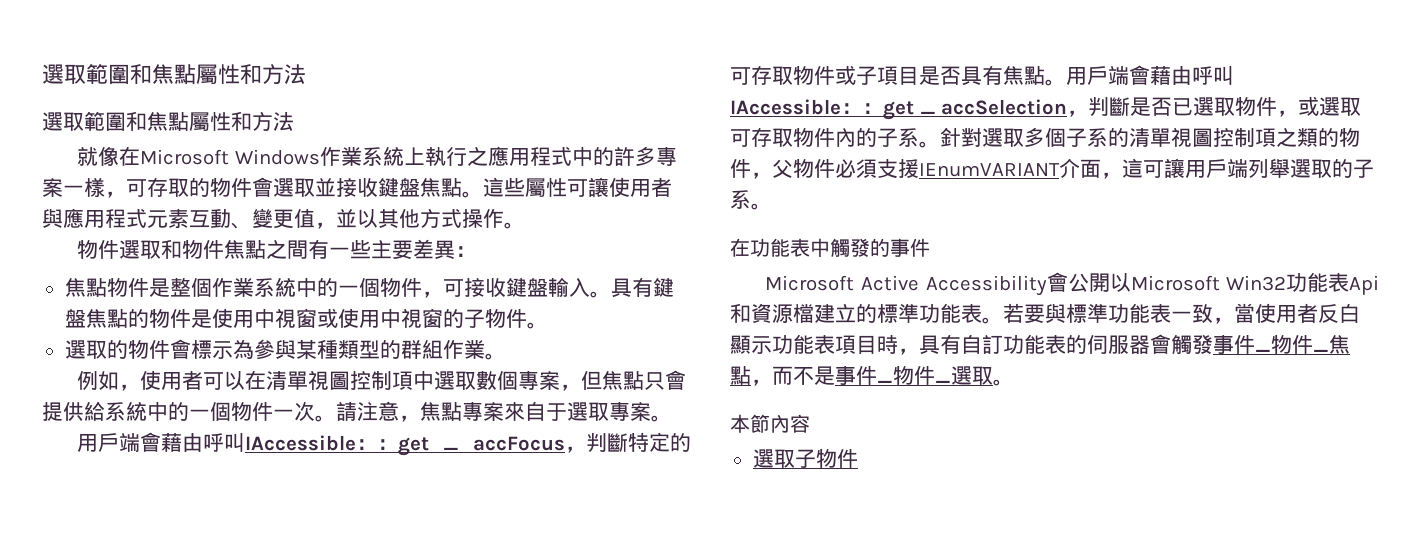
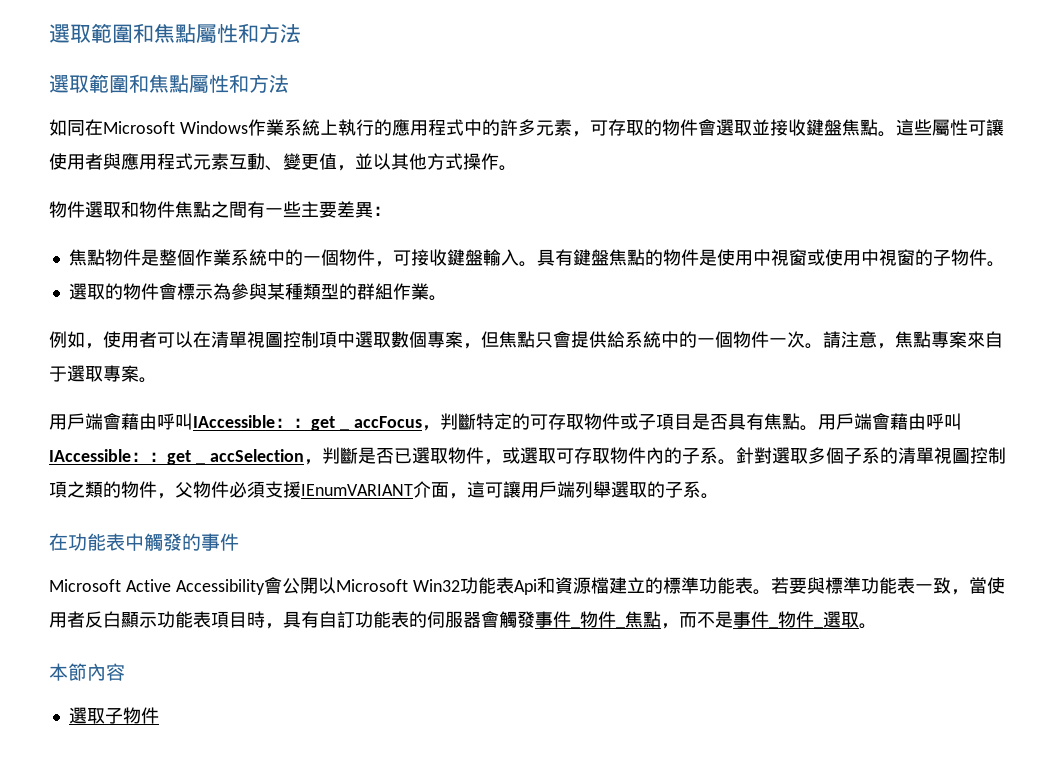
[77,146,120,166] 就像 -> [49,119,85,136] 如同
[467,147,489,166] 之 -> [373,119,392,136] 的
[656,147,678,166] [42,177,105,198] 專案一樣 -> [535,119,572,136] 元素

